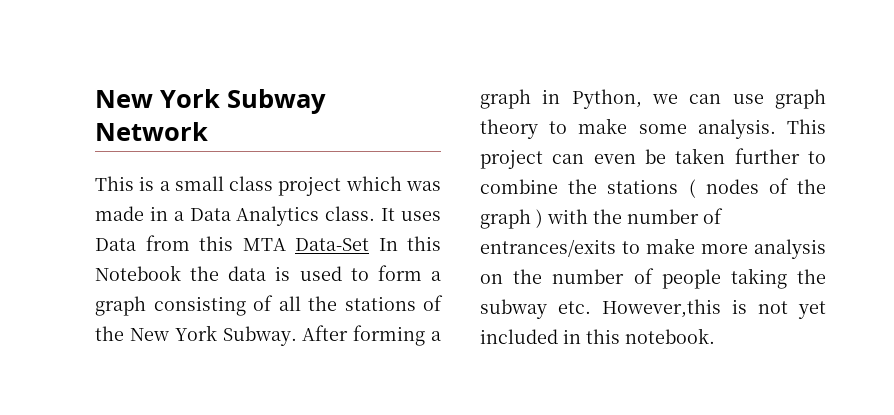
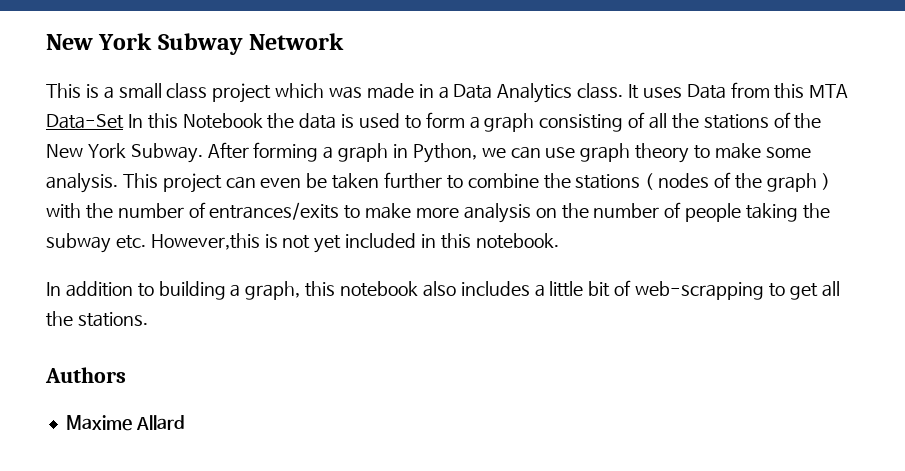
(715, 336) none -> [46,280,840,300] [46,311,148,327] [45,367,126,383] [65,415,185,431] // In addition to building a graph, this notebook also includes a little bit of web-scrapping to get all the stations. // Authors // Maxime Allard

